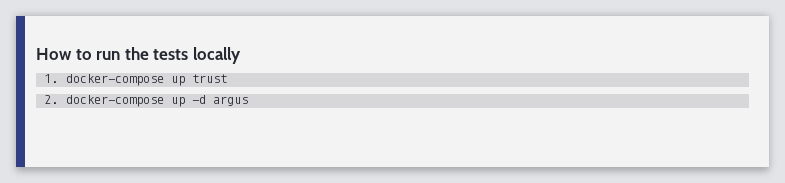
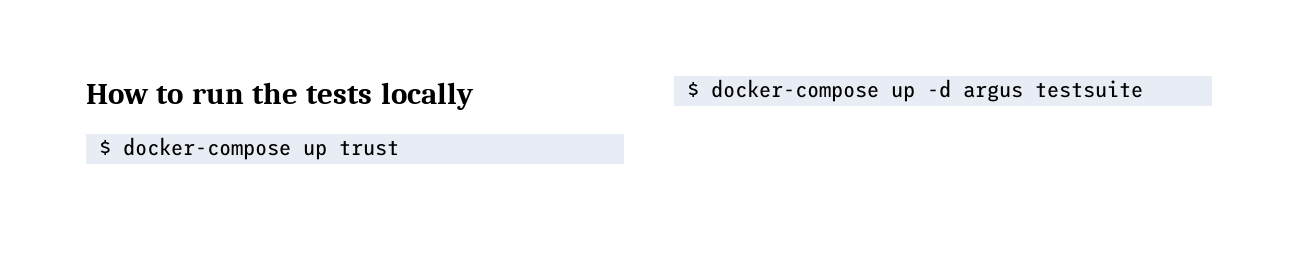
[44,74,59,83] 1. -> [99,139,112,155] $
[44,95,59,104] 2. -> [687,81,700,97] $
(249, 101) none -> [1035,80,1144,98] testsuite

